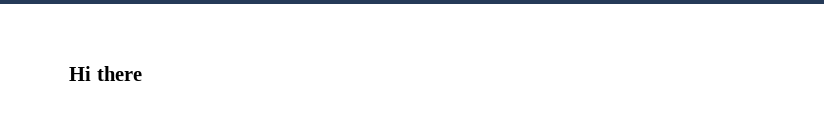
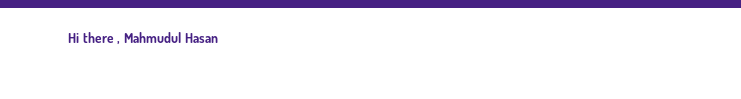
(142, 73) none -> [117,32,218,45] , Mahmudul Hasan

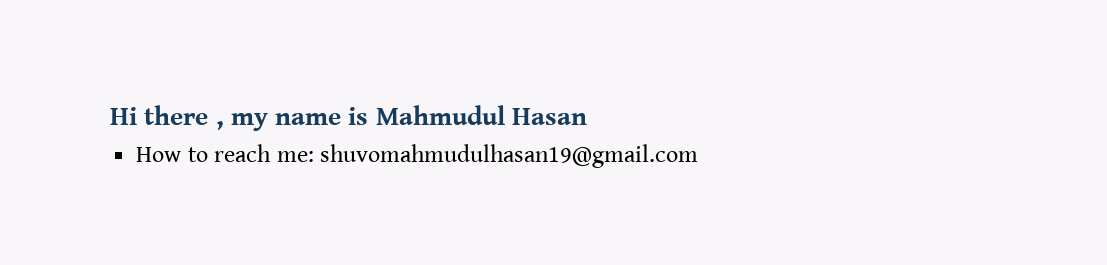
(121, 43) none -> [230,107,369,131] my name is
(218, 38) none -> [136,144,699,168] // How to reach me: shuvomahmudulhasan19@gmail.com

